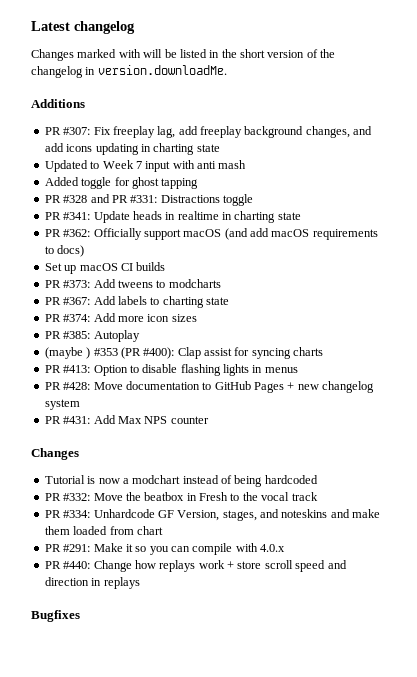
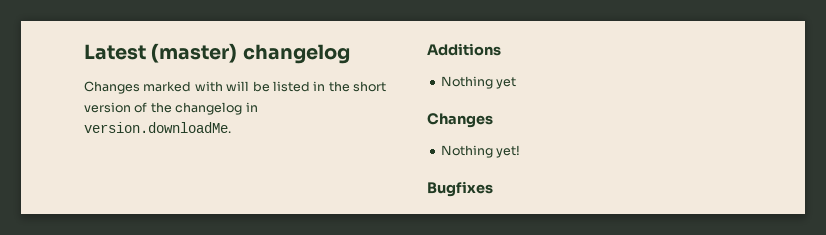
(70, 26) none -> [151,43,238,63] (master)
[44,126,373,138] [44,143,220,155] [44,160,247,172] [44,177,199,189] [44,194,253,206] [44,211,301,223] [44,228,378,240] [44,245,85,257] [44,262,166,274] [44,279,221,288] [44,296,229,308] [44,313,197,322] [44,330,140,342] [44,347,324,359] [44,364,298,376] [44,381,375,393] [44,399,80,410] [44,415,209,424] [31,448,79,460] [44,475,318,487] [44,492,318,501] [44,509,381,521] [44,526,163,535] [44,543,286,555] [44,560,347,572] [44,577,140,589] PR #307: Fix freeplay lag, add freeplay background changes, and add icons updating in charting state // Updated to Week 7 input with anti mash // Added toggle for ghost tapping // PR #328 and PR #331: Distractions toggle // PR #341: Update heads in realtime in charting state // PR #362: Officially support macOS (and add macOS requirements to docs) // Set up macOS CI builds // PR #373: Add tweens to modcharts // PR #367: Add labels to charting state // PR #374: Add more icon sizes // PR #385: Autoplay // (maybe ) #353 (PR #400): Clap assist for syncing charts // PR #413: Option to disable flashing lights in menus // PR #428: Move documentation to GitHub Pages + new changelog system // PR #431: Add Max NPS counter // Changes // Tutorial is now a modchart instead of being hardcoded // PR #332: Move the beatbox in Fresh to the vocal track // PR #334: Unhardcode GF Version, stages, and noteskins and make them loaded from chart // PR #291: Make it so you can compile with 4.0.x // PR #440: Change how replays work + store scroll speed and direction in replays -> [440,76,517,89] [427,113,493,128] [440,145,521,158] Nothing yet // Changes // Nothing yet!

